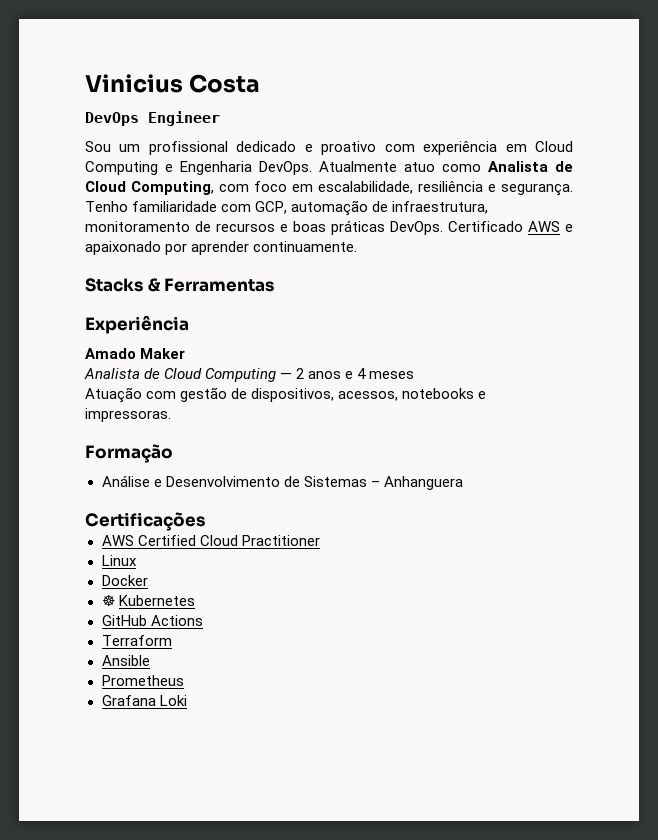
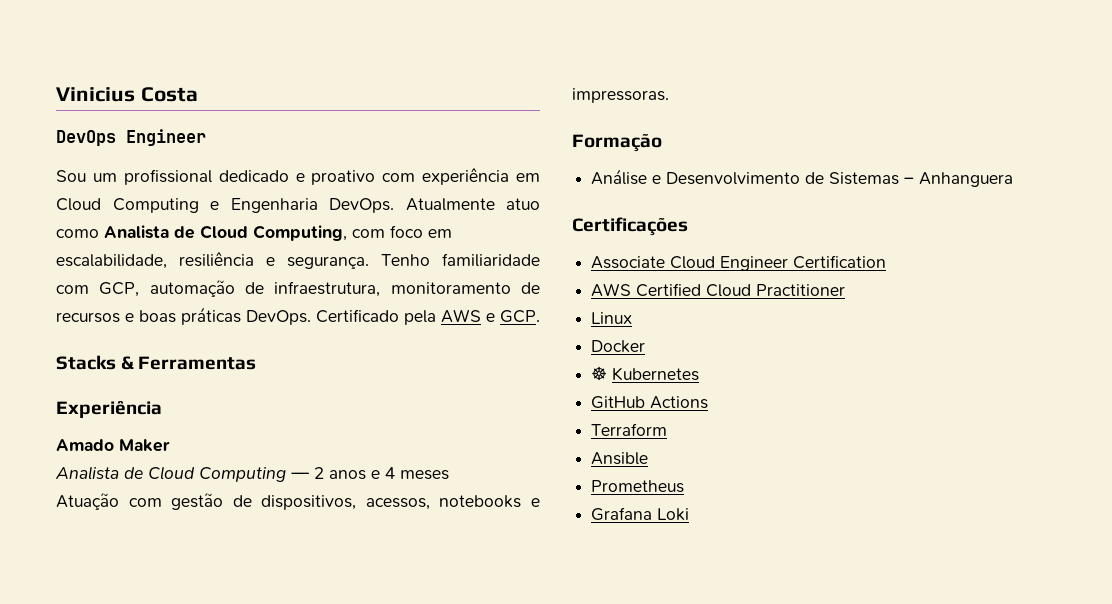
(523, 226) none -> [404,310,436,325] pela
[85,241,358,255] apaixonado por aprender continuamente. -> [500,310,540,323] GCP.
(205, 521) none -> [591,255,887,271] // Associate Cloud Engineer Certification

